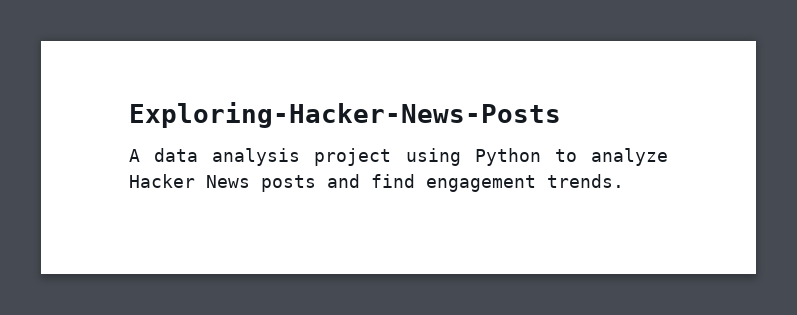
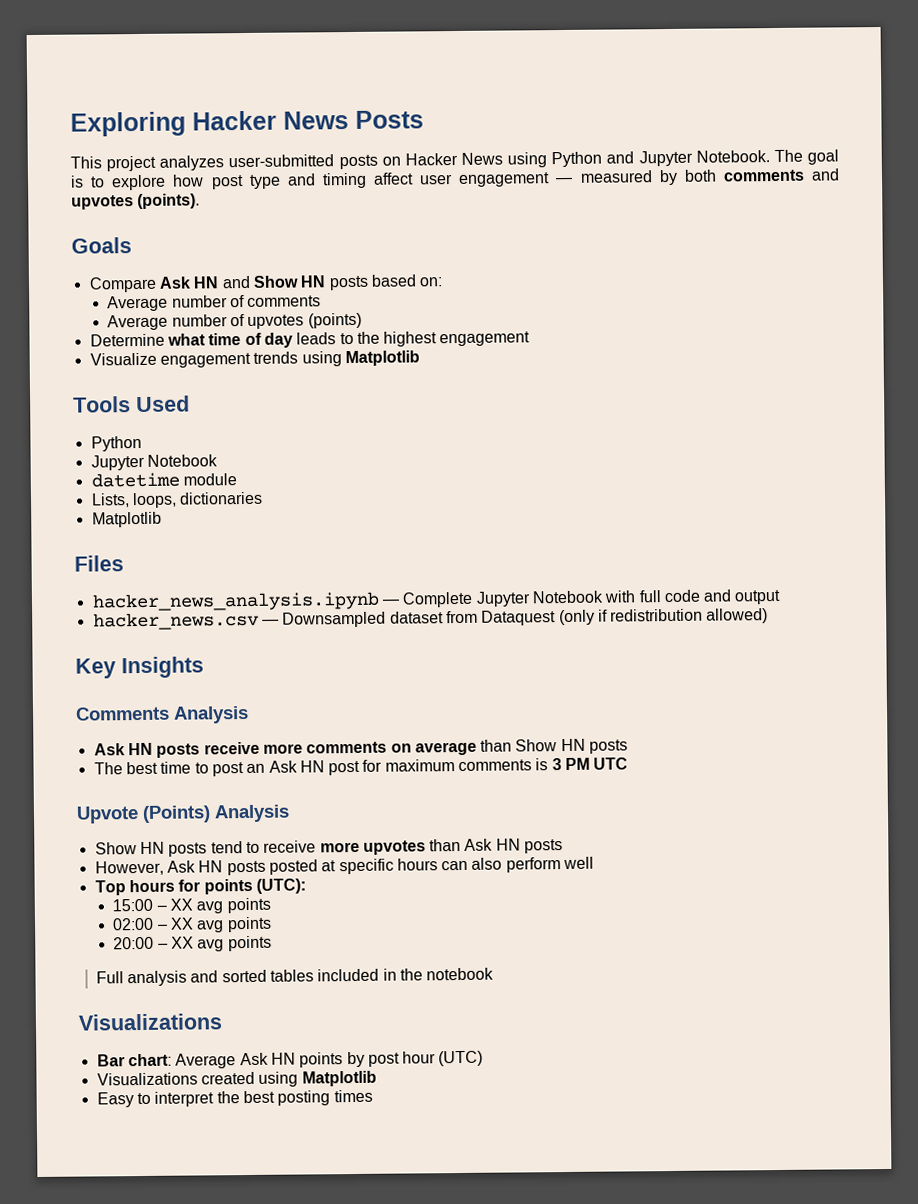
[129,102,561,128] [129,148,669,166] [129,174,624,192] Exploring-Hacker-News-Posts // A data analysis project using Python to analyze Hacker News posts and find engagement trends. -> [70,110,424,137] [70,149,839,172] [70,168,840,191] [71,193,201,210] [71,237,132,254] [88,274,444,293] [107,295,322,312] [107,312,362,331] [89,331,531,348] [89,350,420,368] [73,395,190,413] [90,435,142,452] [90,454,218,471] [90,472,237,488] [90,491,264,509] [91,511,162,528] [74,555,124,572] [91,589,782,612] [92,608,769,631] [75,656,204,679] [75,705,249,724] [93,738,629,758] [93,757,629,777] [76,804,290,824] [94,838,564,857] [94,856,595,876] [94,878,306,896] [112,897,271,914] [112,916,272,933] [113,935,272,952] [95,967,495,987] [78,1013,223,1031] [96,1050,484,1069] [96,1070,377,1087] [96,1089,373,1108] Exploring Hacker News Posts // This project analyzes user-submitted posts on Hacker News using Python and Jupyter Notebook. The goal is to explore how post type and timing affect user engagement — measured by both comments and upvotes (points). // Goals // Compare Ask HN and Show HN posts based on: // Average number of comments // Average number of upvotes (points) // Determine what time of day leads to the highest engagement // Visualize engagement trends using Matplotlib // Tools Used // Python // Jupyter Notebook // datetime module // Lists, loops, dictionaries // Matplotlib // Files // hacker_news_analysis.ipynb — Complete Jupyter Notebook with full code and output // hacker_news.csv — Downsampled dataset from Dataquest (only if redistribution allowed) // Key Insights // Comments Analysis // Ask HN posts receive more comments on average than Show HN posts // The best time to post an Ask HN post for maximum comments is 3 PM UTC // Upvote (Points) Analysis // Show HN posts tend to receive more upvotes than Ask HN posts // However, Ask HN posts posted at specific hours can also perform well // Top hours for points (UTC): // 15:00 – XX avg points // 02:00 – XX avg points // 20:00 – XX avg points // Full analysis and sorted tables included in the notebook // Visualizations // Bar chart: Average Ask HN points by post hour (UTC) // Visualizations created using Matplotlib // Easy to interpret the best posting times

